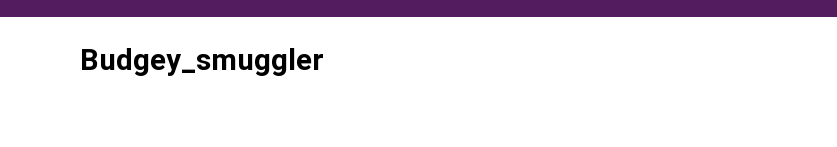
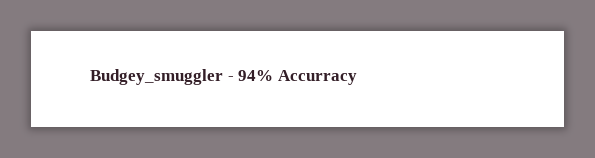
(324, 62) none -> [227,70,357,85] - 94% Accurracy

